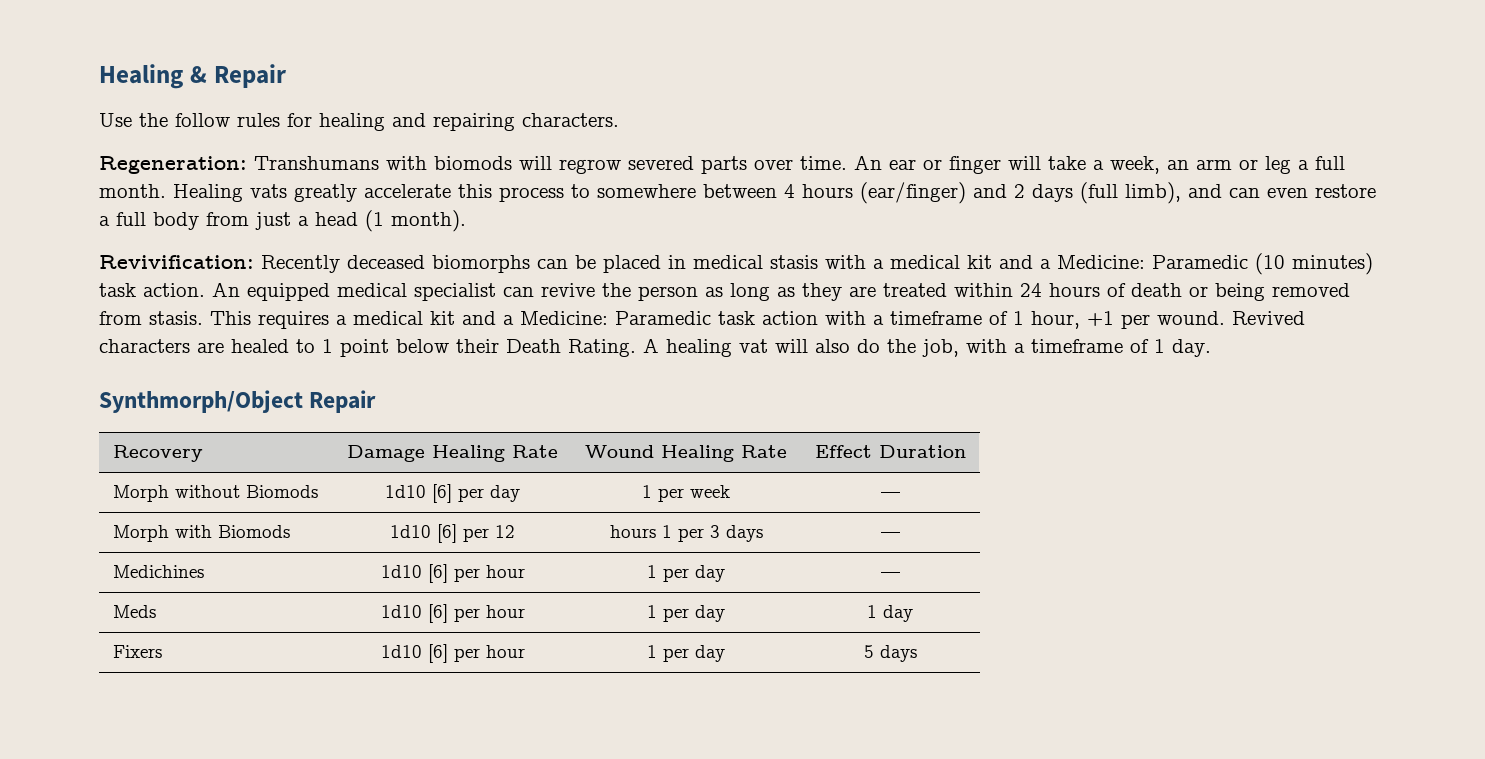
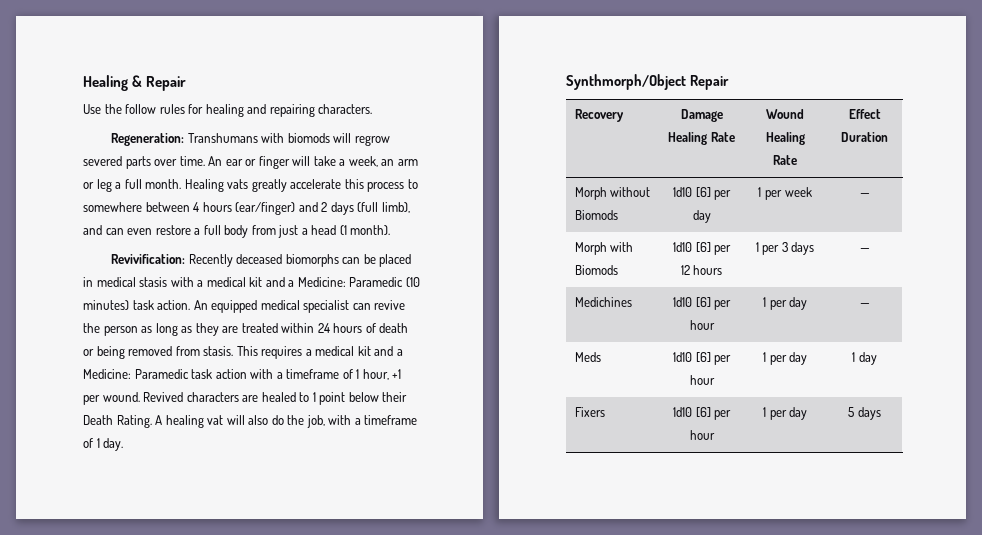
[609,525,656,538] | hours -> [693,265,723,275] hours |

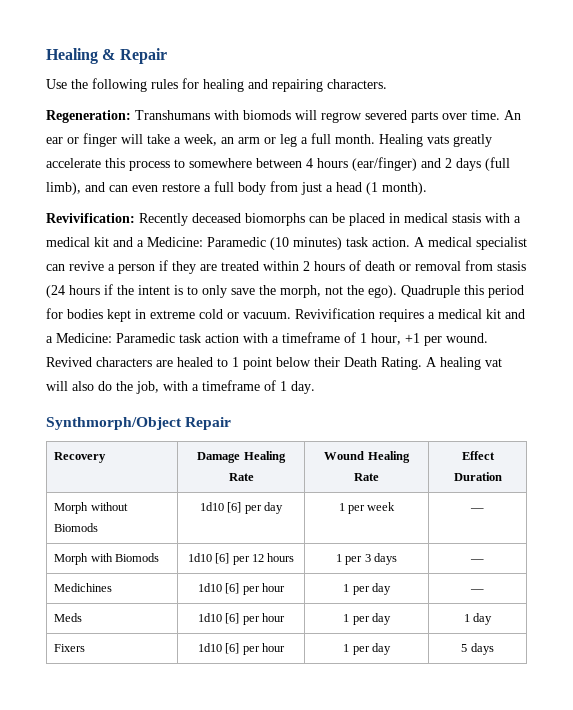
[125,104,157,114] follow -> [92,78,147,92] following
[193,300,258,313] An equipped -> [414,237,425,247] A
[83,323,193,336] the person as long as -> [108,260,168,274] a person if
[317,323,330,333] 24 -> [303,261,310,271] 2
[96,346,258,359] being removed from stasis. This -> [415,260,526,271] [46,284,524,298] [46,308,375,322] removal from stasis (24 hours if the intent is to only save the morph, not the ego). Quadruple this period for bodies kept in extreme cold or vacuum. Revivification

